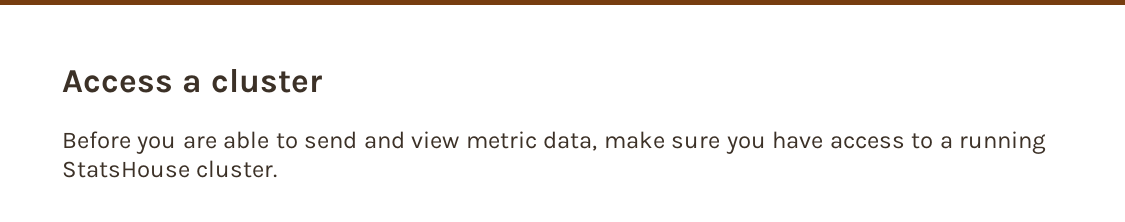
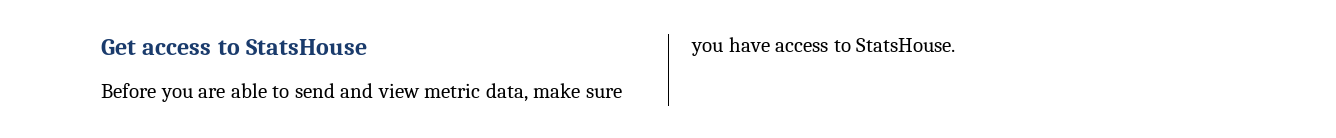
[62,69,323,93] Access a cluster -> [101,39,368,55] Get access to StatsHouse
[939,131,1047,154] [62,160,278,178] a running StatsHouse cluster. -> [856,38,956,52] StatsHouse.

